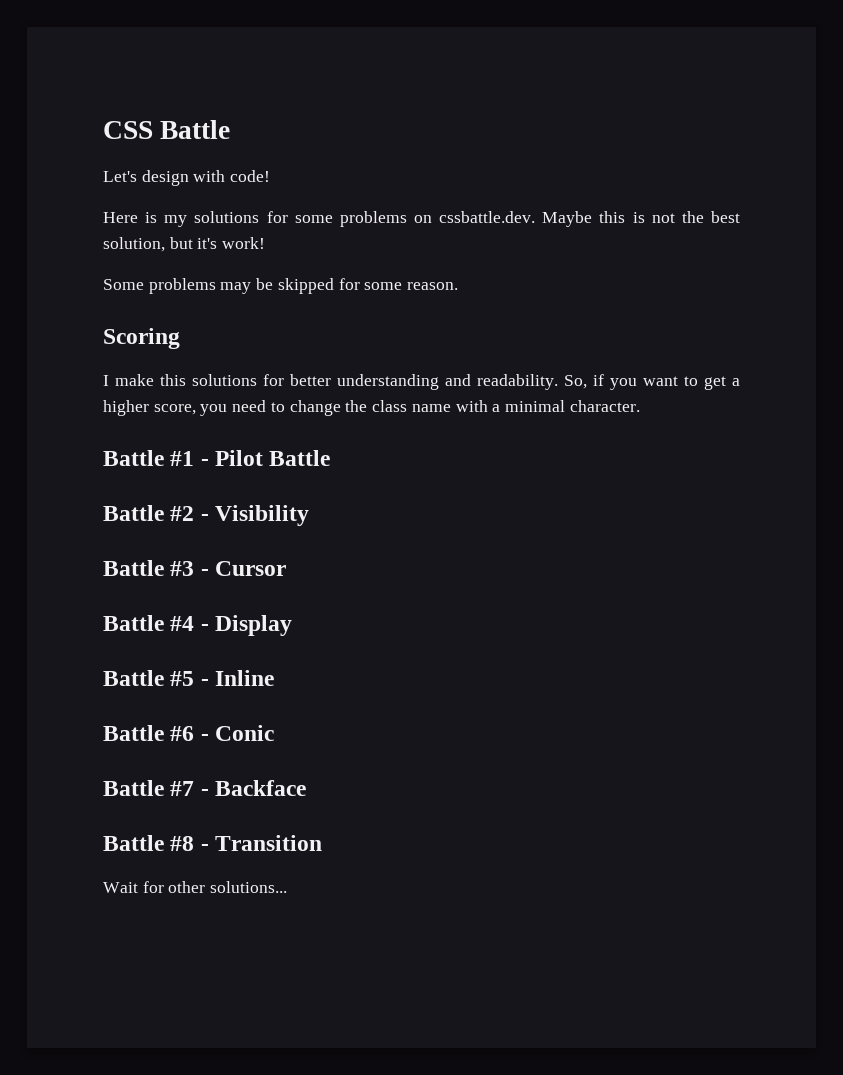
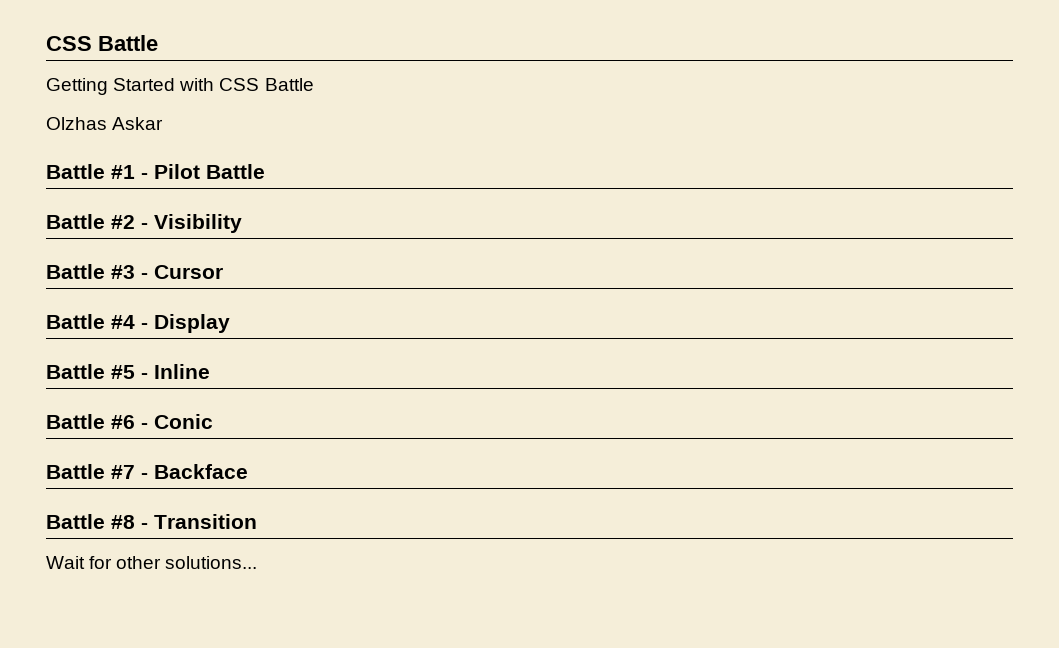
[103,120,231,139] [103,170,271,186] [103,211,740,227] [103,237,266,252] [103,278,459,294] [103,328,180,349] [103,374,740,390] [103,400,640,416] CSS Battle // Let's design with code! // Here is my solutions for some problems on cssbattle.dev. Maybe this is not the best solution, but it's work! // Some problems may be skipped for some reason. // Scoring // I make this solutions for better understanding and readability. So, if you want to get a higher score, you need to change the class name with a minimal character. -> [46,35,158,51] [46,78,314,95] [46,117,164,130] CSS Battle // Getting Started with CSS Battle // Olzhas Askar

